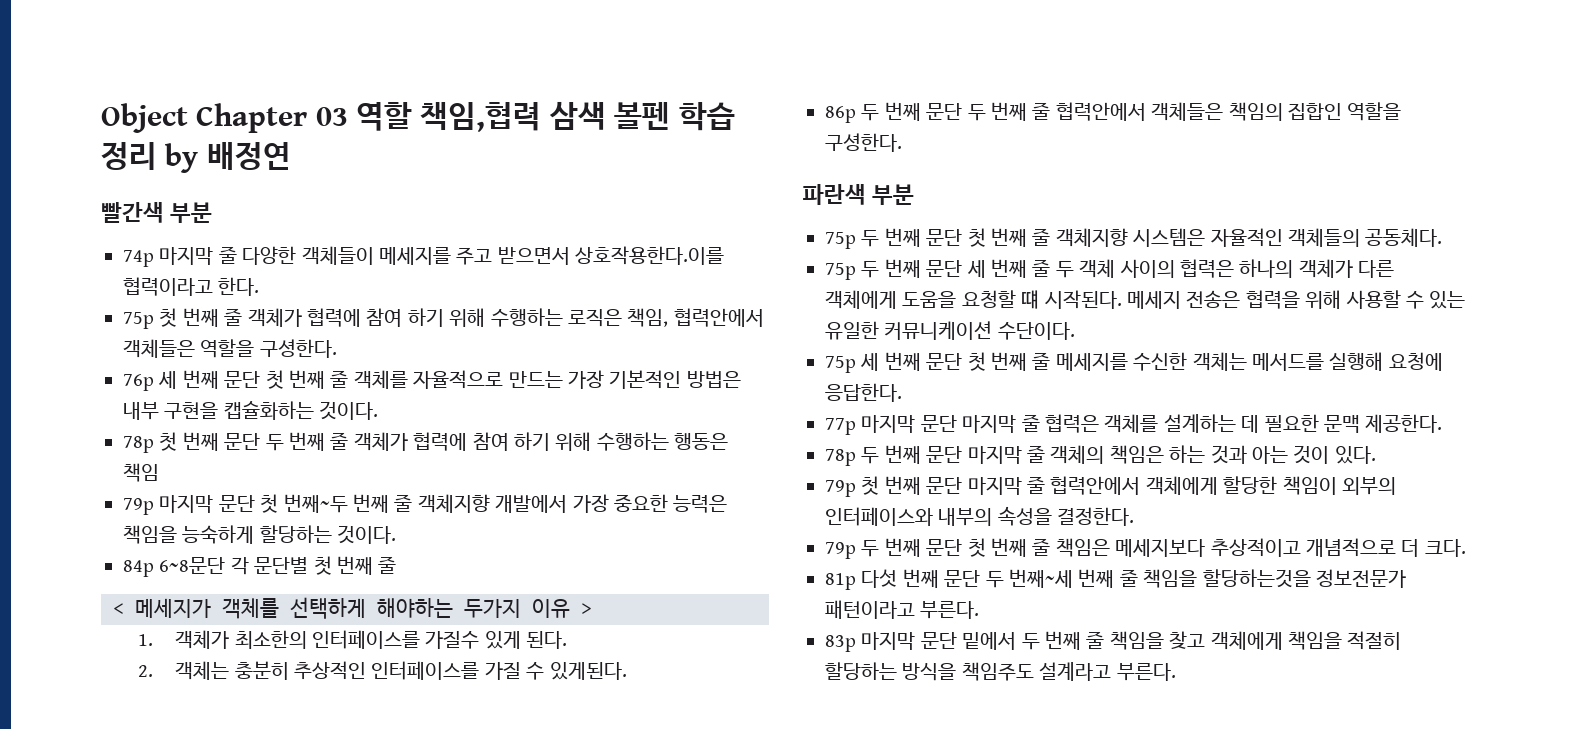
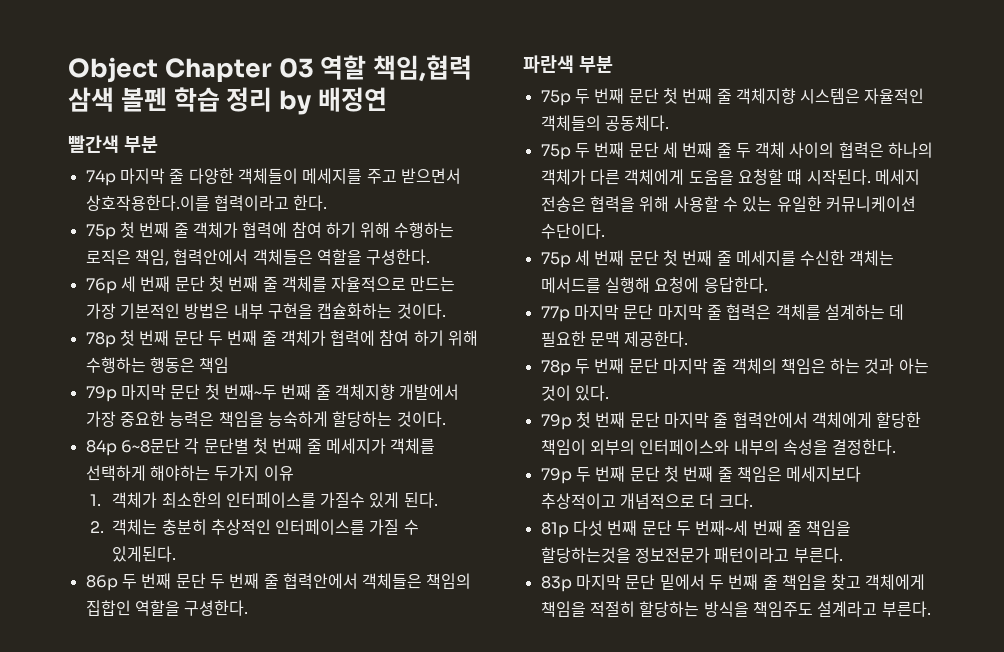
[113,603,124,615] // < -> (322, 446) none
[581,603,592,615] > -> (294, 473) none

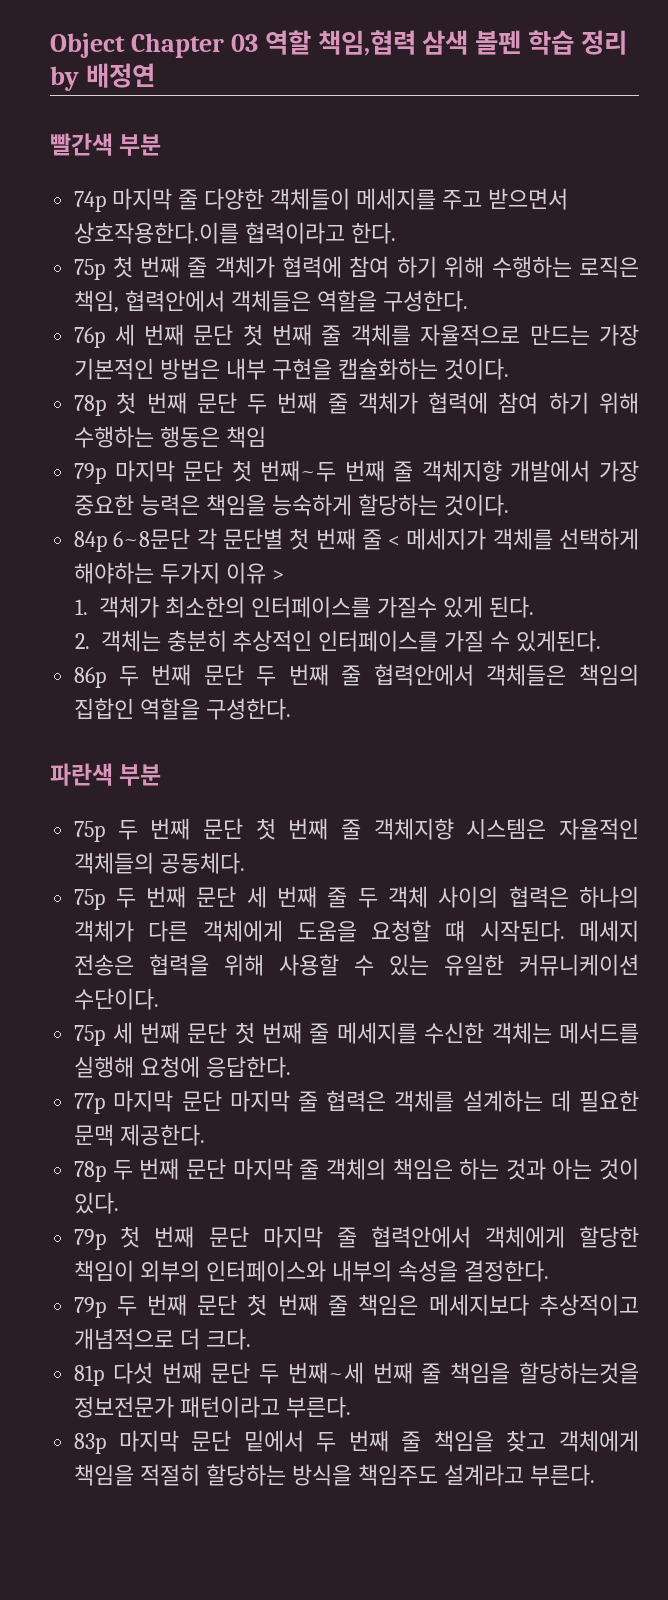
(322, 446) none -> [388,536,401,547] <
(294, 473) none -> [272,570,285,581] >

